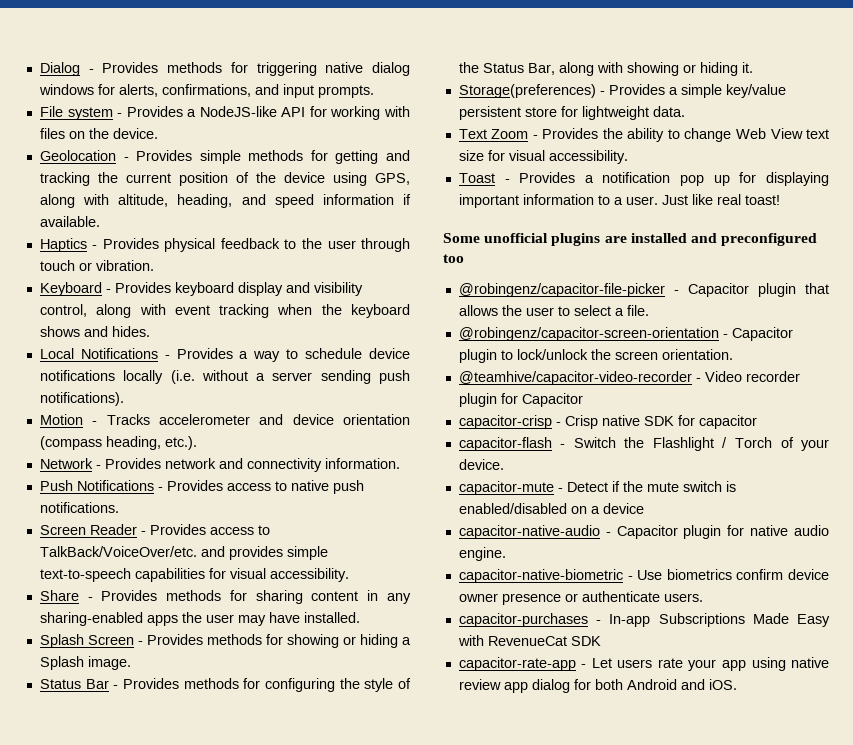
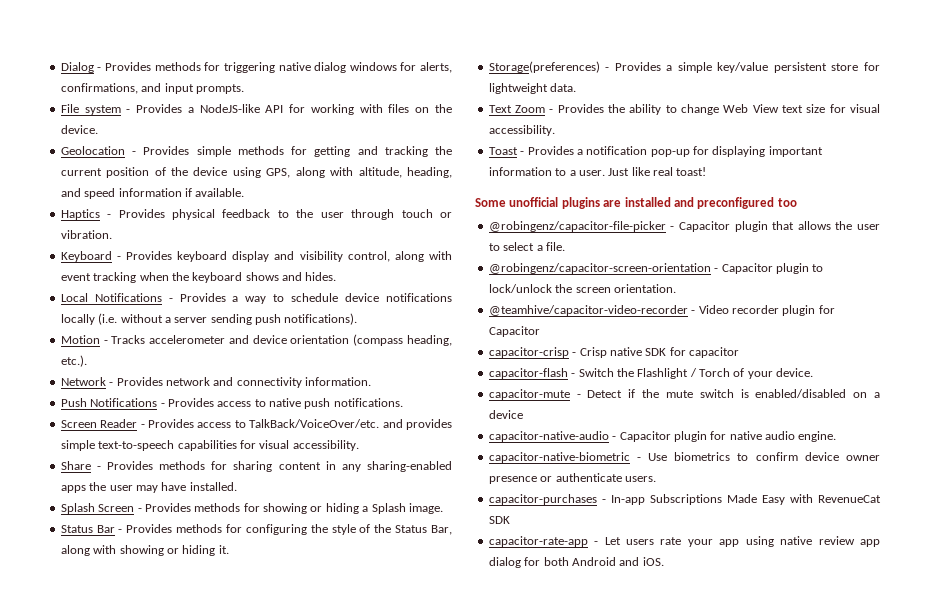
[680,175,730,186] pop up -> [650,149,690,157] pop-up
(732, 574) none -> [737,453,749,461] to

